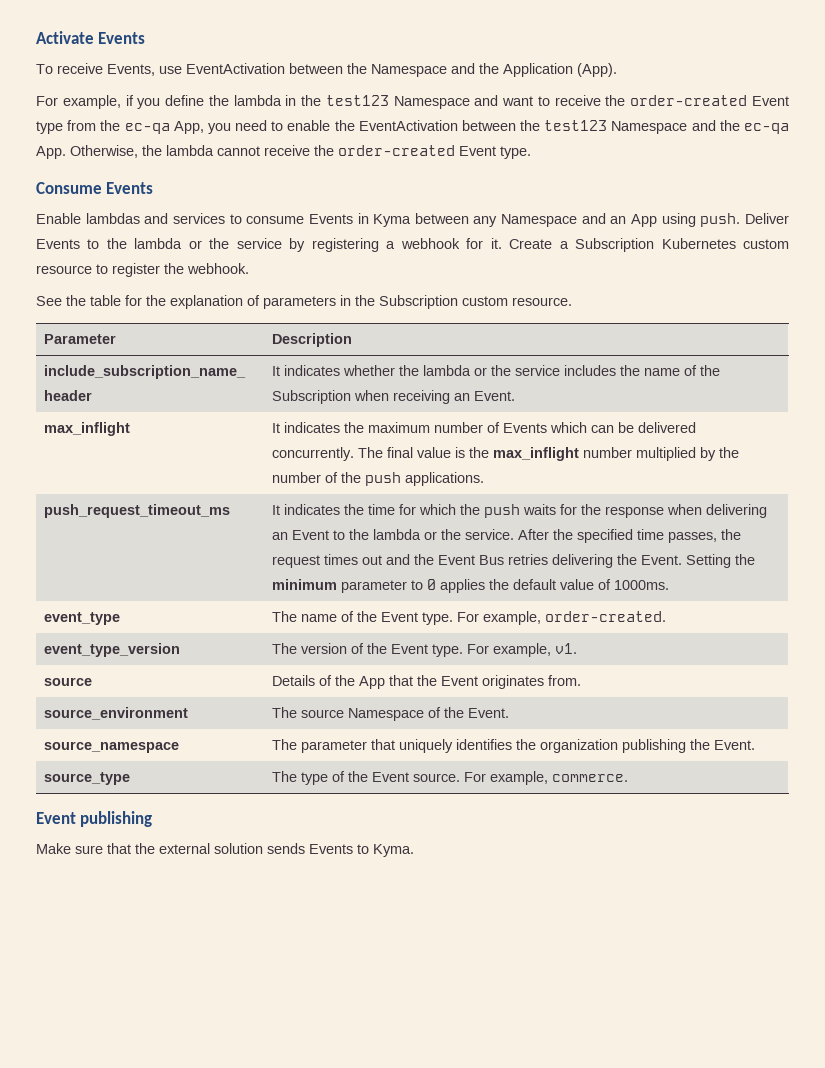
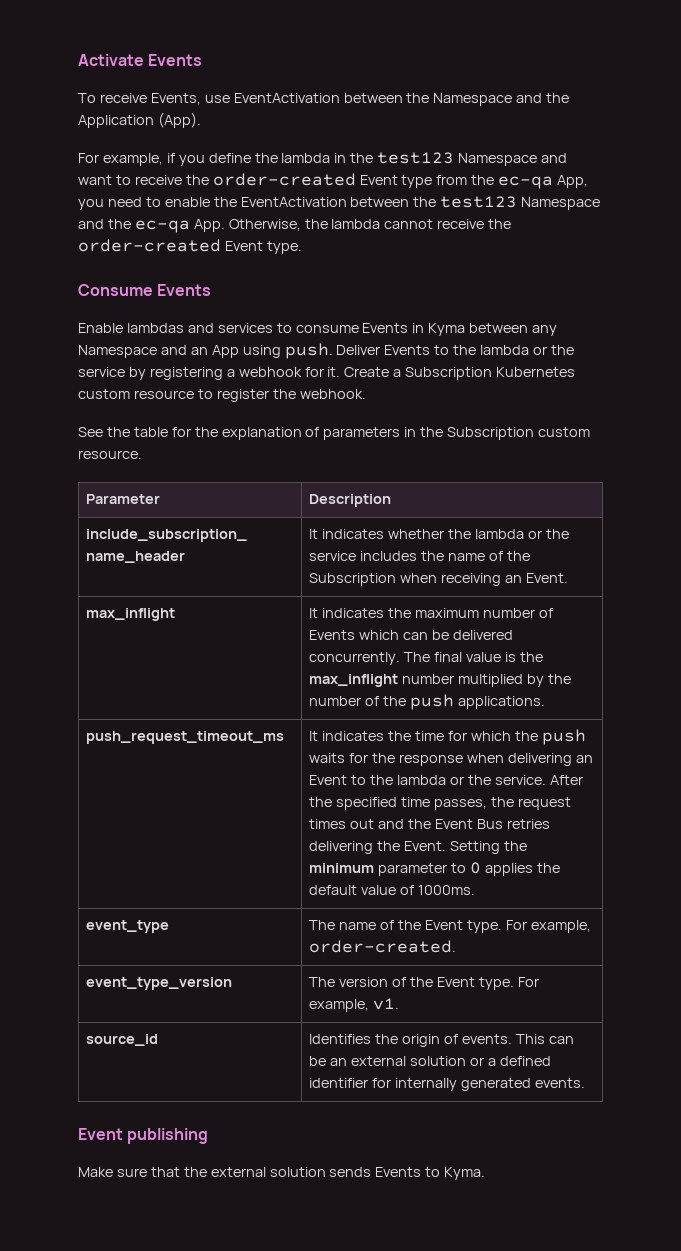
[44,677,93,686] [272,675,582,689] [44,707,189,720] [272,707,510,721] [44,741,180,753] [272,739,756,753] [44,772,131,785] [272,771,629,785] source | Details of the App that the Event originates from. // source_environment | The source Namespace of the Event. // source_namespace | The parameter that uniquely identifies the organization publishing the Event. // source_type | The type of the Event source. For example, commerce. -> [86,1034,159,1046] [309,1034,574,1047] [309,1056,551,1066] [309,1078,586,1091] source_id | Identifies the origin of events. This can be an external solution or a defined identifier for internally generated events.

